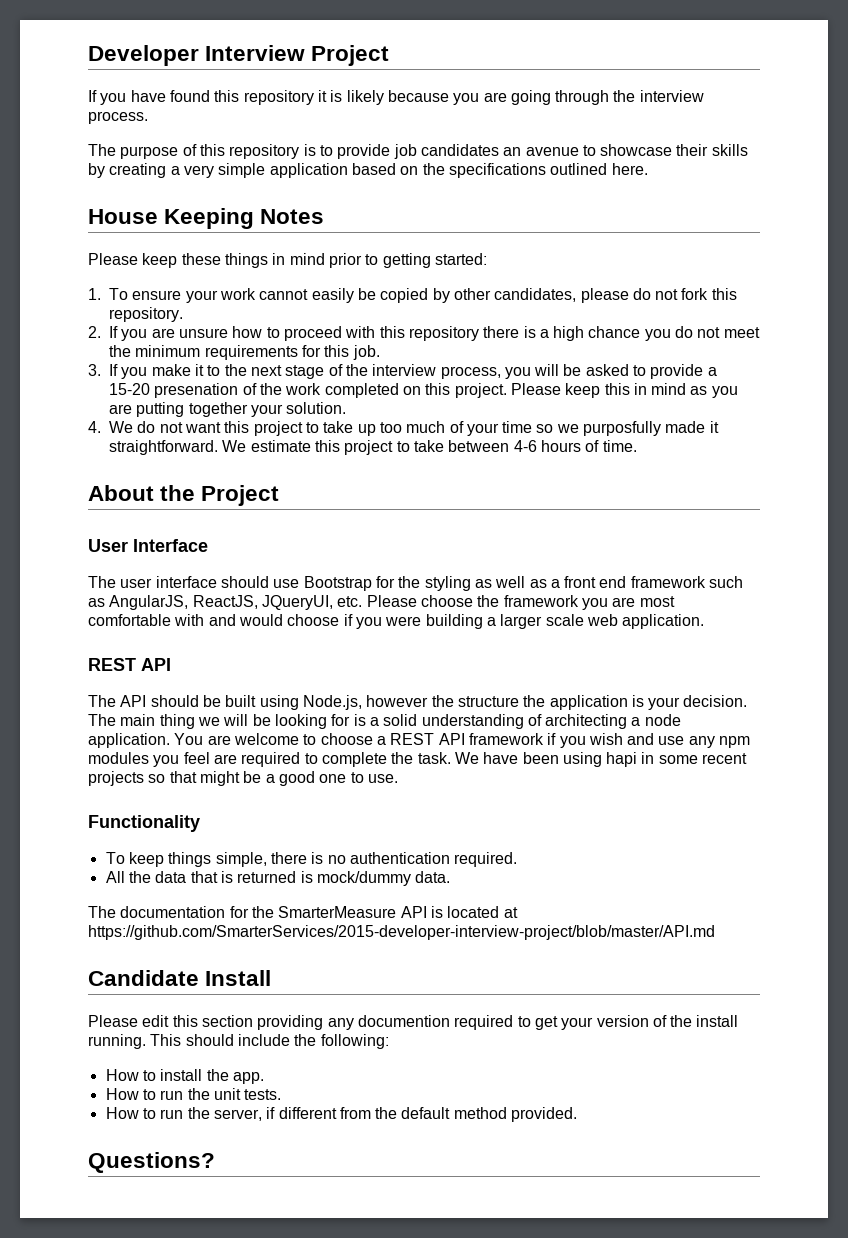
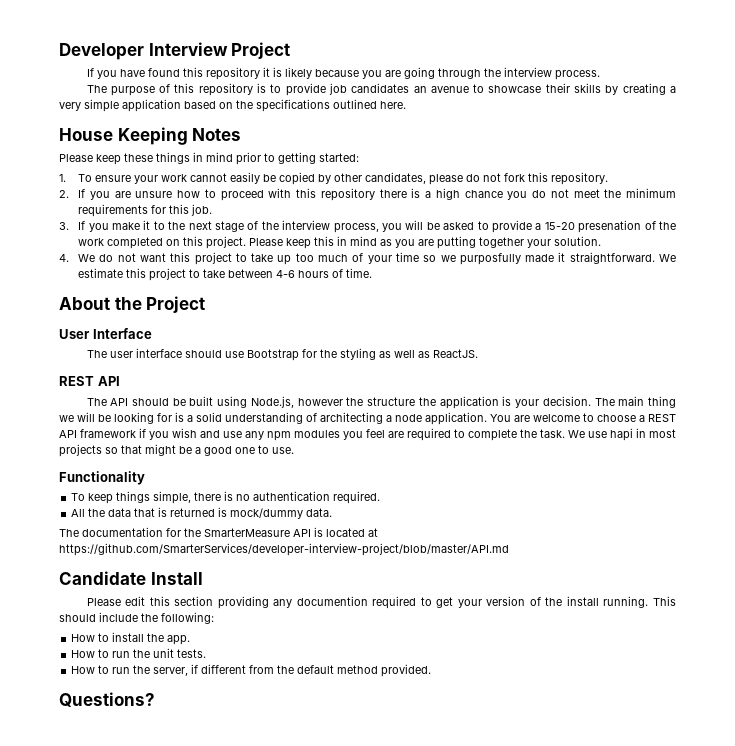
[550,576,744,588] [88,595,675,610] [88,614,705,629] a front end framework such as AngularJS, ReactJS, JQueryUI, etc. Please choose the framework you are most comfortable with and would choose if you were building a larger scale web application. -> [432,349,478,358] ReactJS.
[483,752,748,767] have been using hapi in some recent -> [588,428,676,441] use hapi in most
[88,925,715,940] https://github.com/SmarterServices/2015-developer-interview-project/blob/master/API.md -> [59,543,509,556] https://github.com/SmarterServices/developer-interview-project/blob/master/API.md

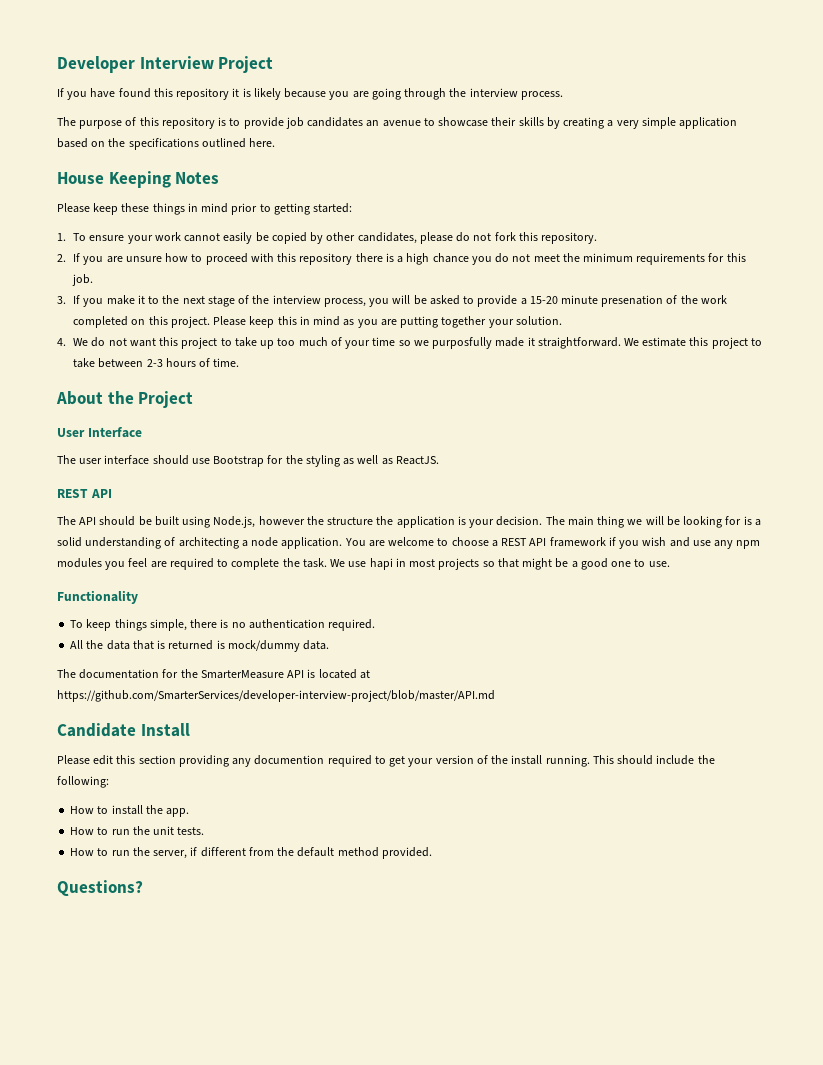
(575, 226) none -> [561,295,599,304] minute
[276,270,296,278] 4-6 -> [146,359,163,367] 2-3

